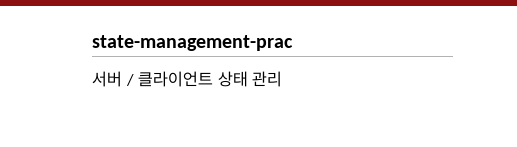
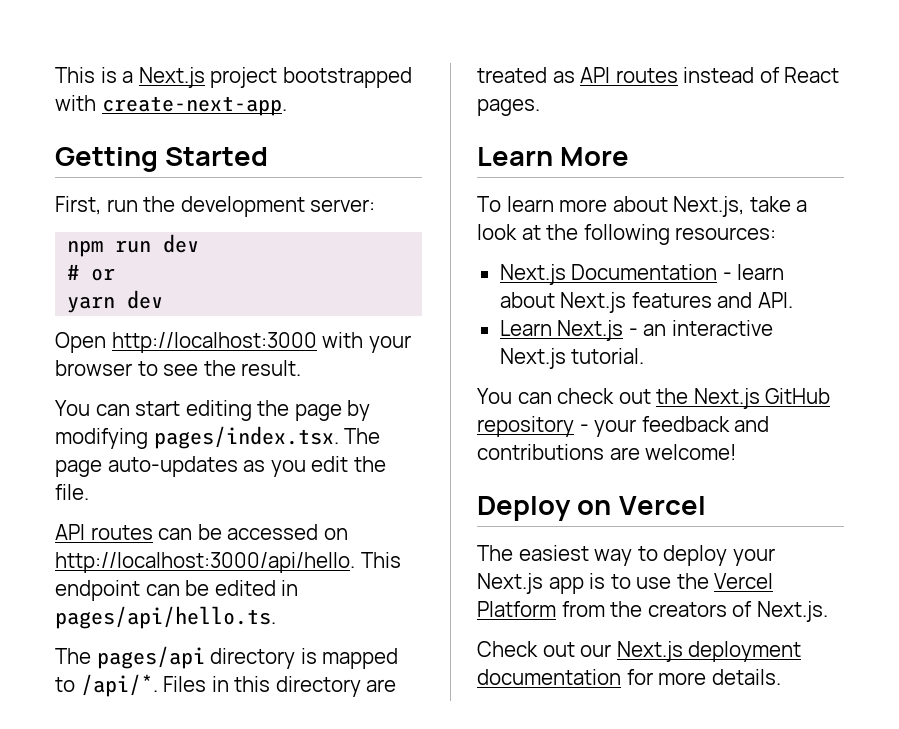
[92,35,293,51] [92,71,283,87] state-management-prac // 서버 / 클라이언트 상태 관리 -> [55,67,412,88] [55,95,287,116] [55,147,269,172] [55,196,376,217] [67,234,200,257] [67,264,116,281] [67,290,164,313] [55,332,411,353] [55,360,302,376] [55,400,371,421] [55,426,381,449] [55,456,386,477] [55,484,89,500] [55,524,348,540] [55,552,401,573] [55,580,299,601] [55,606,276,629] [55,646,399,669] [55,674,397,697] [477,67,840,83] [477,99,540,116] [477,147,630,166] [477,196,808,217] [477,224,777,245] [499,264,785,285] [499,292,793,313] [499,320,773,341] [499,348,645,369] [477,388,831,409] [477,416,770,437] [477,444,737,460] [477,496,706,521] [477,545,775,566] [477,573,774,594] [477,601,828,622] [477,641,802,662] [477,669,781,685] This is a Next.js project bootstrapped with create-next-app. // Getting Started // First, run the development server: // npm run dev // # or // yarn dev // Open http://localhost:3000 with your browser to see the result. // You can start editing the page by modifying pages/index.tsx. The page auto-updates as you edit the file. // API routes can be accessed on http://localhost:3000/api/hello. This endpoint can be edited in pages/api/hello.ts. // The pages/api directory is mapped to /api/*. Files in this directory are treated as API routes instead of React pages. // Learn More // To learn more about Next.js, take a look at the following resources: // Next.js Documentation - learn about Next.js features and API. // Learn Next.js - an interactive Next.js tutorial. // You can check out the Next.js GitHub repository - your feedback and contributions are welcome! // Deploy on Vercel // The easiest way to deploy your Next.js app is to use the Vercel Platform from the creators of Next.js. // Check out our Next.js deployment documentation for more details.

